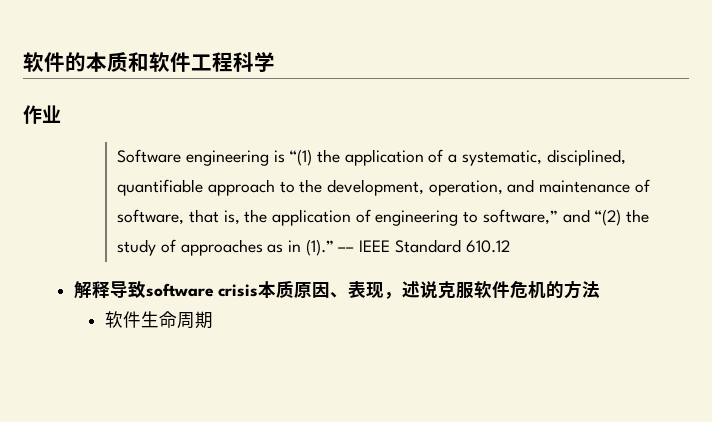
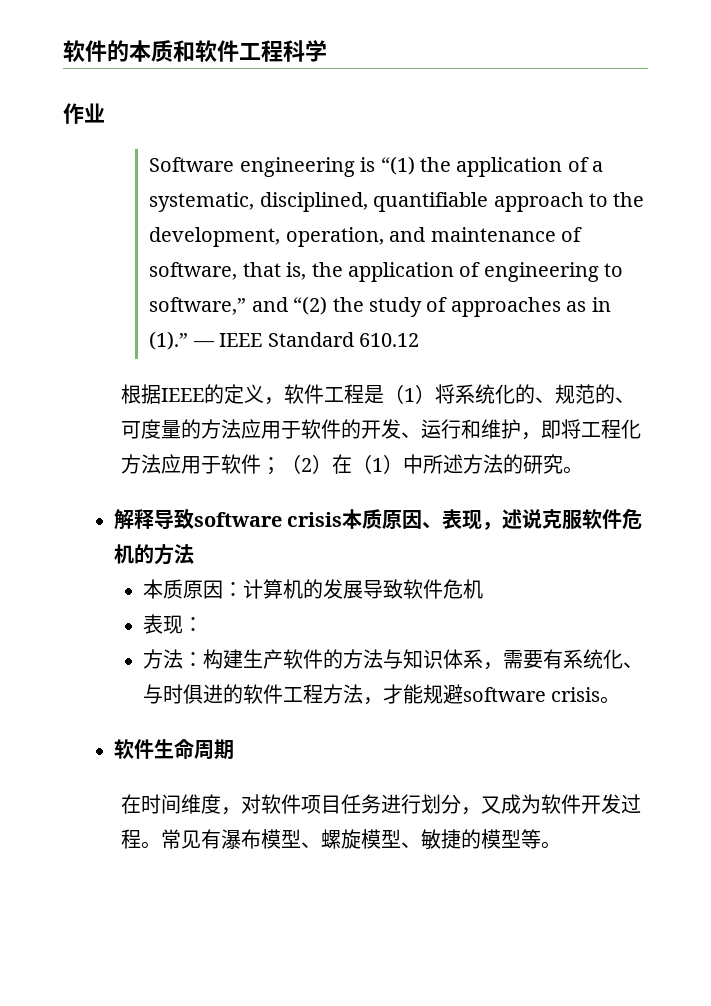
(510, 246) none -> [120,384,635,405] [120,419,641,440] [120,454,583,475] // 根据IEEE的定义，软件工程是（1）将系统化的、规范的、可度量的方法应用于软件的开发、运行和维护，即将工程化方法应用于软件；（2）在（1）中所述方法的研究。
[104,311,213,329] 软件生命周期 -> [142,579,483,599] [142,614,203,634] [142,649,643,670] [142,684,621,705] [113,739,234,760] [120,794,641,815] [120,829,561,850] 本质原因：计算机的发展导致软件危机 // 表现： // 方法：构建生产软件的方法与知识体系，需要有系统化、与时俱进的软件工程方法，才能规避software crisis。 // 软件生命周期 // 在时间维度，对软件项目任务进行划分，又成为软件开发过程。常见有瀑布模型、螺旋模型、敏捷的模型等。

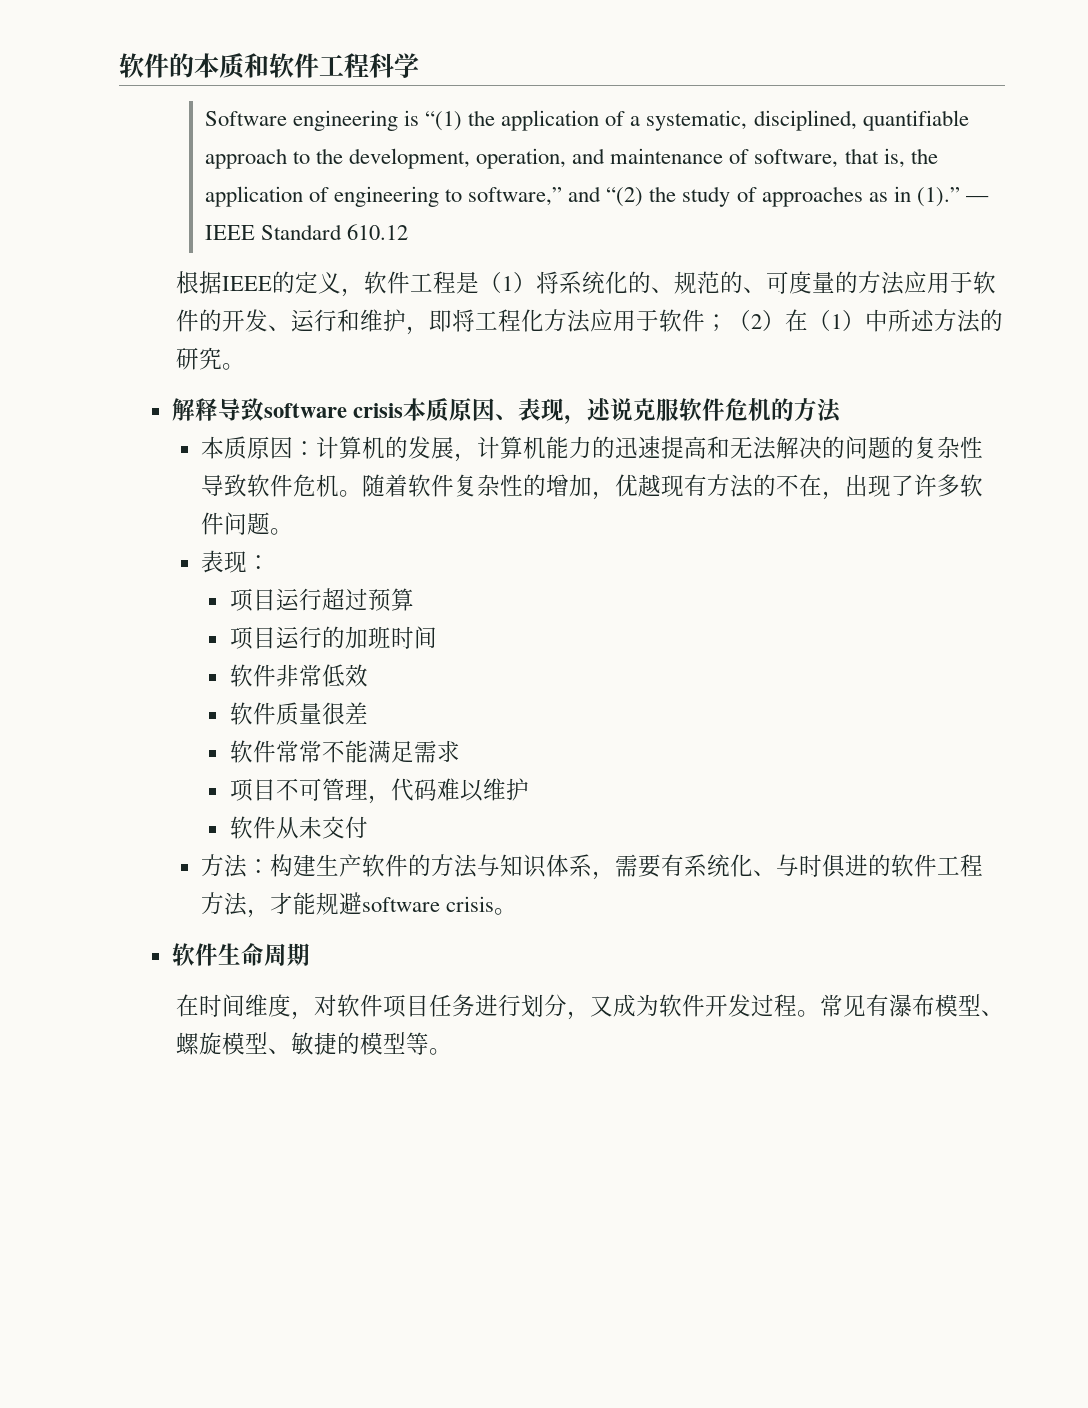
[63,103,105,124] // 作业 -> (419, 65) none
[362,579,483,599] [142,614,203,634] 导致软件危机 // 表现： -> [454,436,984,462] [201,474,984,500] [201,512,294,535] [201,550,271,573] [229,588,414,612] [229,626,437,650] [229,664,368,687] [229,702,368,725] [229,740,460,763] [229,778,529,804] [229,816,368,839] ，计算机能力的迅速提高和无法解决的问题的复杂性导致软件危机。随着软件复杂性的增加，优越现有方法的不在，出现了许多软件问题。 // 表现： // 项目运行超过预算 // 项目运行的加班时间 // 软件非常低效 // 软件质量很差 // 软件常常不能满足需求 // 项目不可管理，代码难以维护 // 软件从未交付

